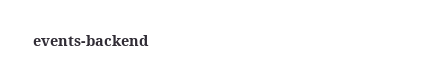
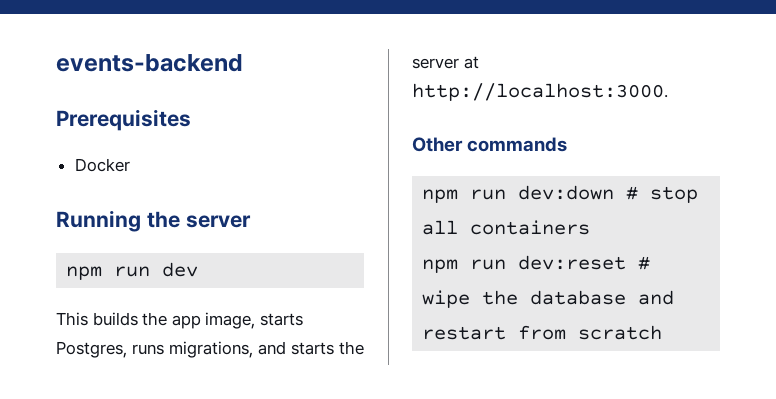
(149, 40) none -> [56,109,191,131] [74,158,130,172] [56,210,251,232] [66,262,199,280] [56,312,303,329] [56,341,364,358] [412,56,479,69] [412,83,668,101] [412,137,568,152] [422,185,699,203] [422,220,591,235] [422,255,651,273] [422,290,675,308] [422,325,663,340] // Prerequisites // Docker // Running the server // npm run dev // This builds the app image, starts Postgres, runs migrations, and starts the server at http://localhost:3000. // Other commands // npm run dev:down # stop all containers // npm run dev:reset # wipe the database and restart from scratch

